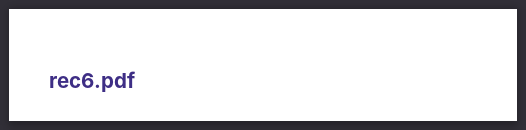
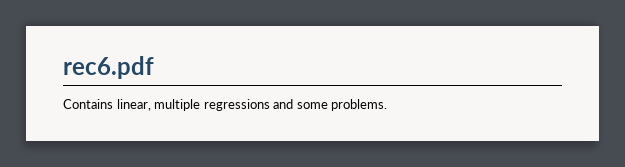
(135, 81) none -> [63,99,388,111] // Contains linear, multiple regressions and some problems.

